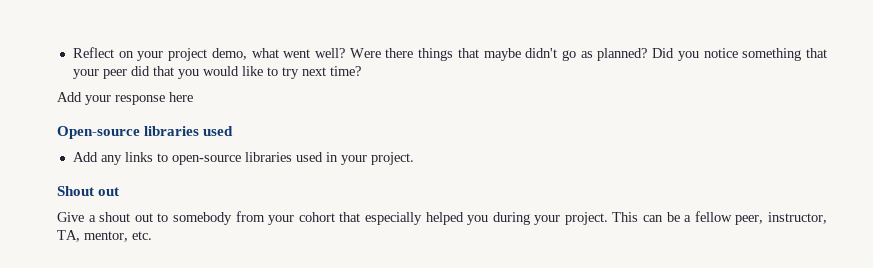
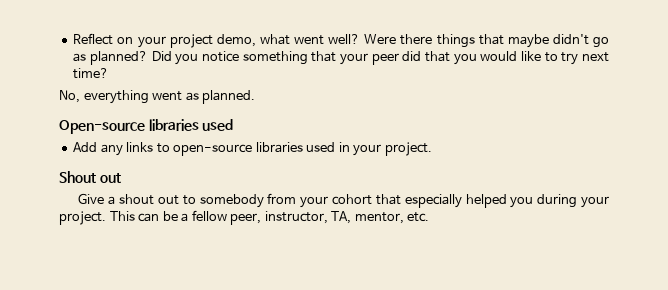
[57,92,193,105] Add your response here -> [59,90,256,104] No, everything went as planned.

